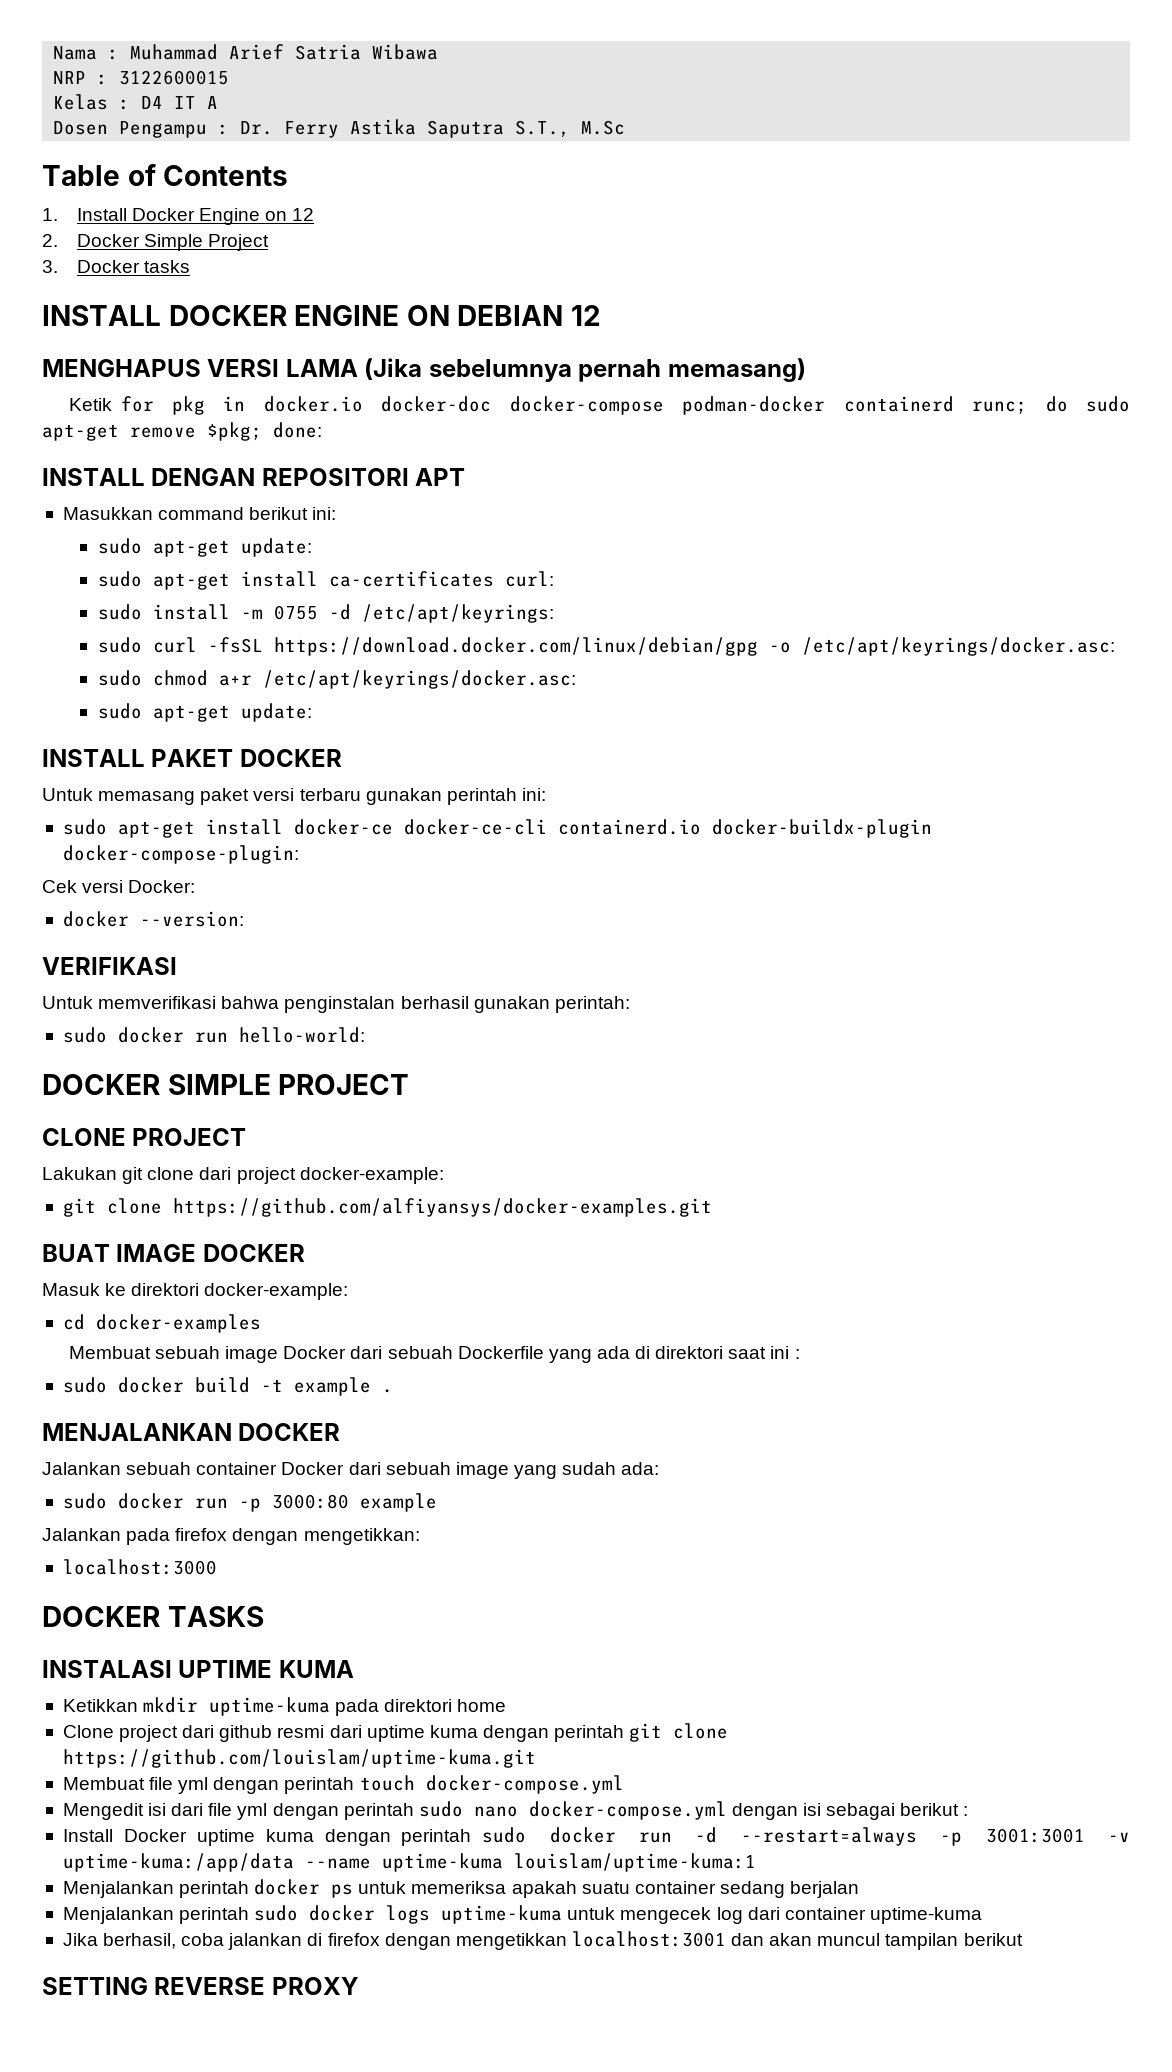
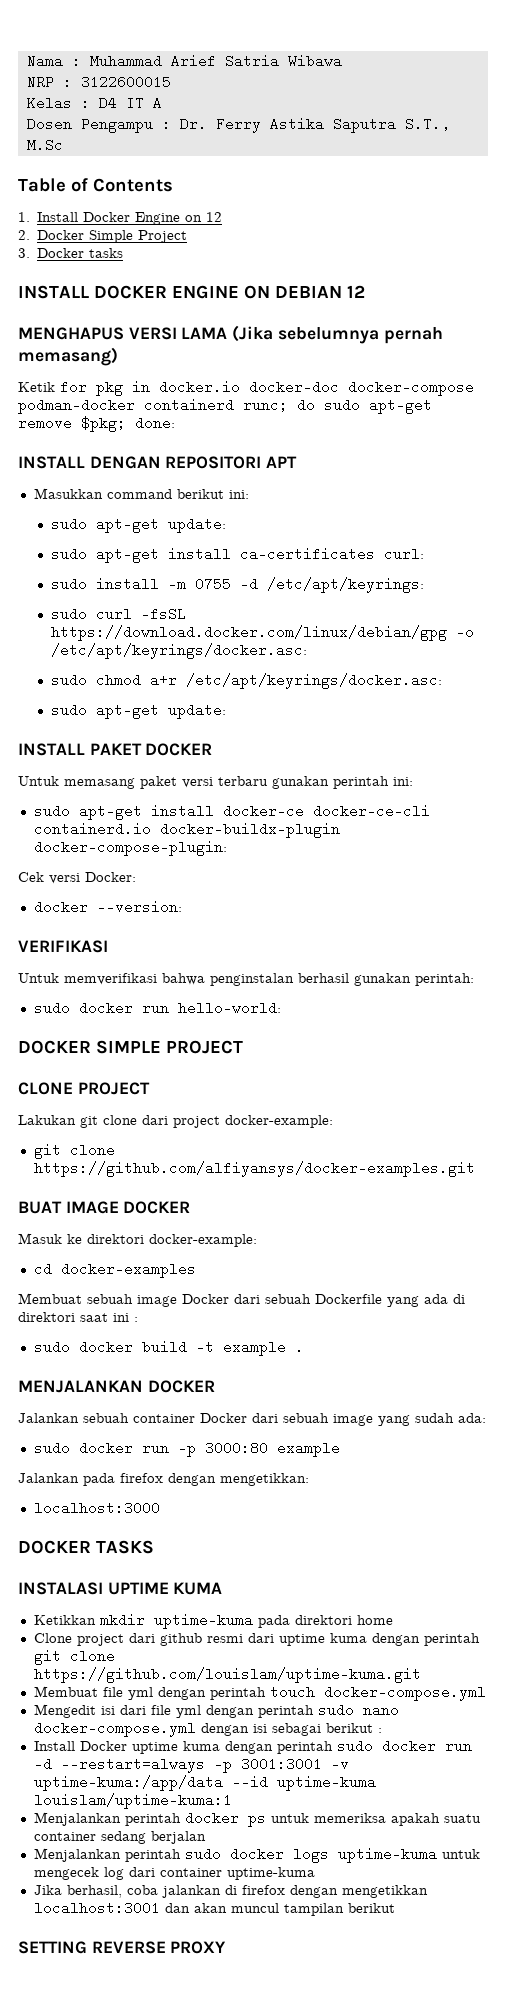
[304,1858,371,1869] --name -> [231,1775,268,1789] --id

